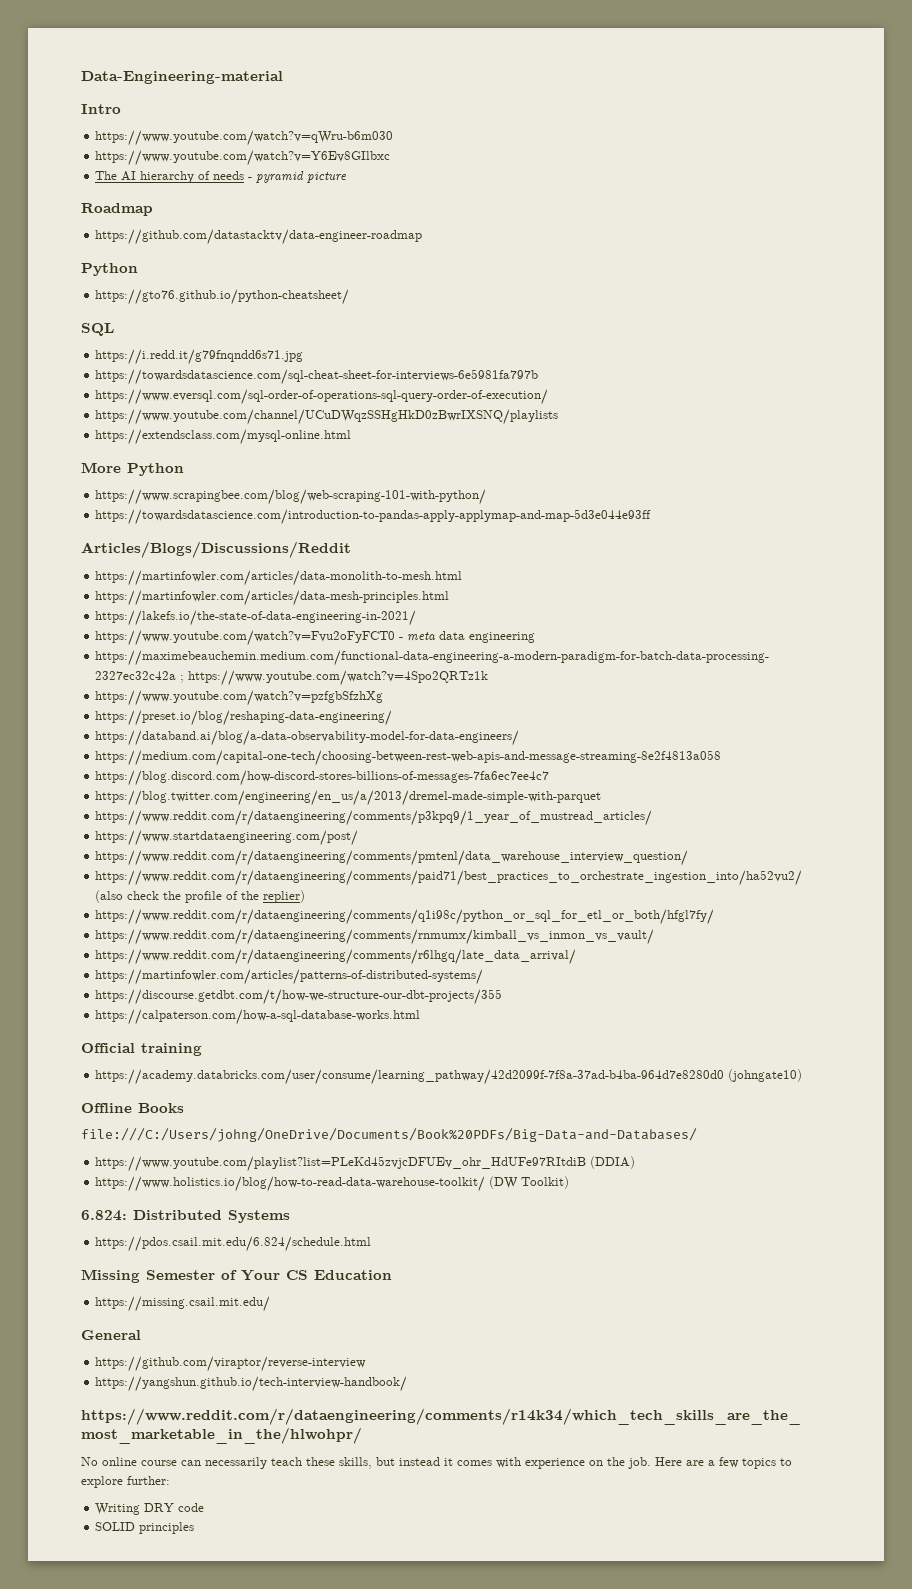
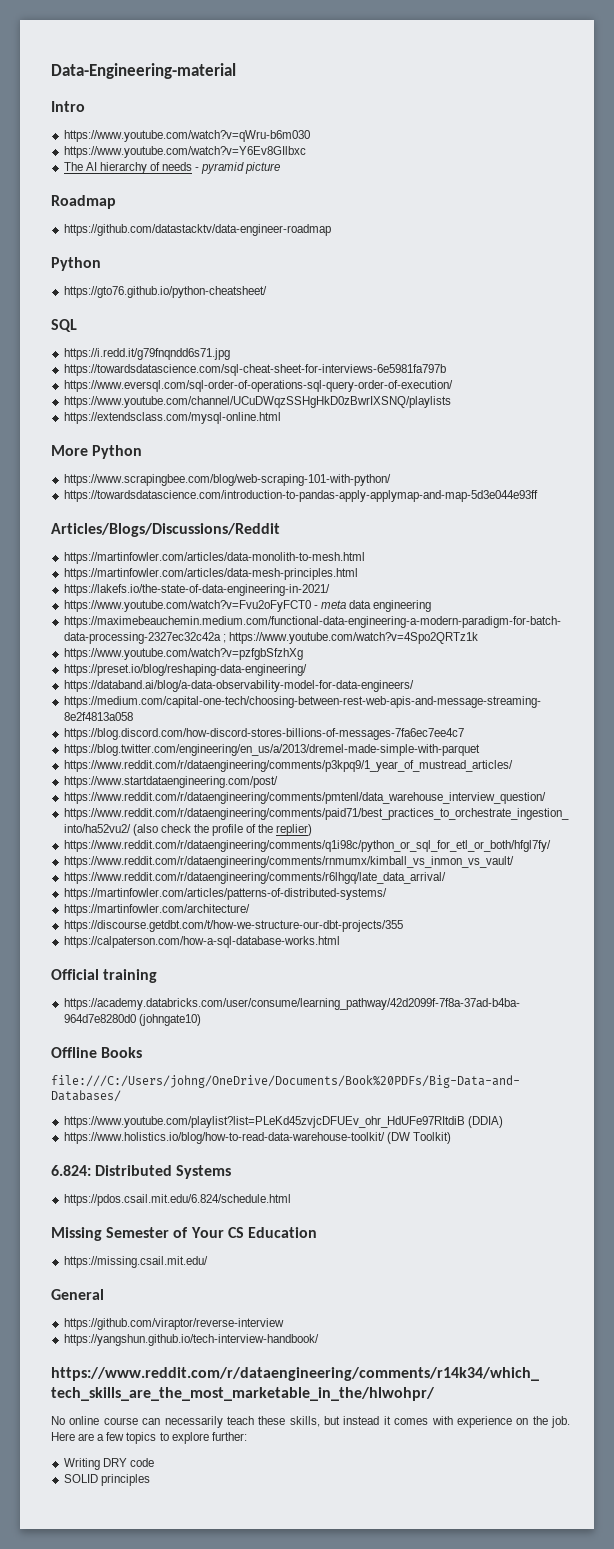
(484, 977) none -> [63,904,250,916] // https://martinfowler.com/architecture/

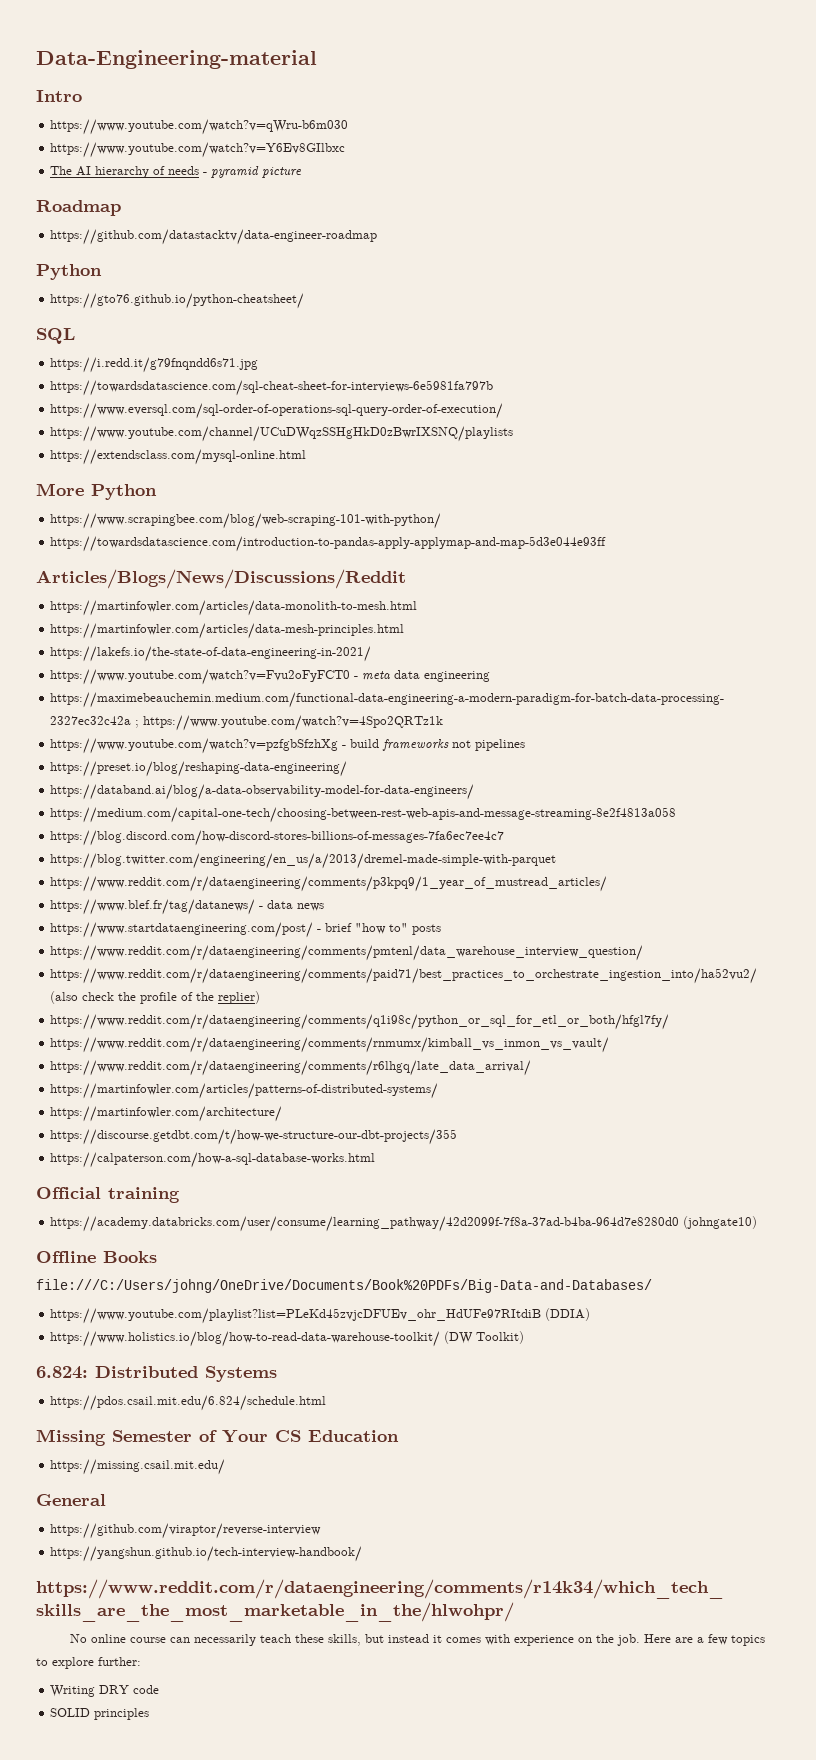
[51,523,280,537] Articles/Blogs/Discussions/Reddit -> [36,569,406,589] Articles/Blogs/News/Discussions/Reddit
(303, 654) none -> [342,739,526,751] - build frameworks not pipelines
[63,776,278,788] https://www.startdataengineering.com/post/ -> [50,899,325,915] [50,922,442,938] https://www.blef.fr/tag/datanews/ - data news // https://www.startdataengineering.com/post/ - brief "how to" posts

